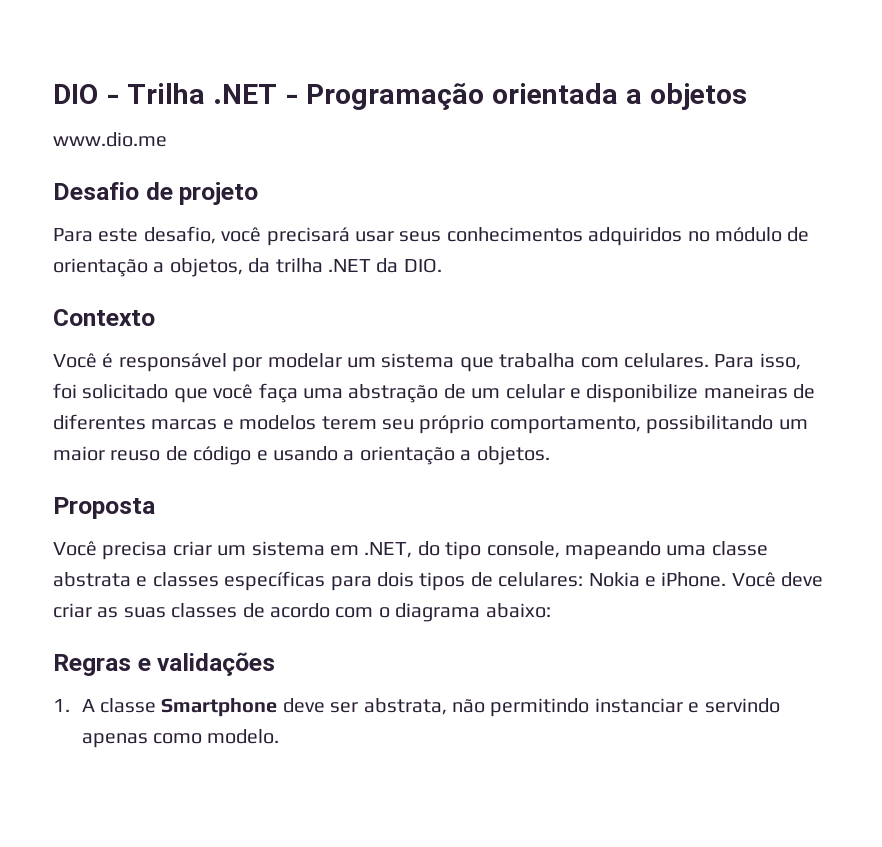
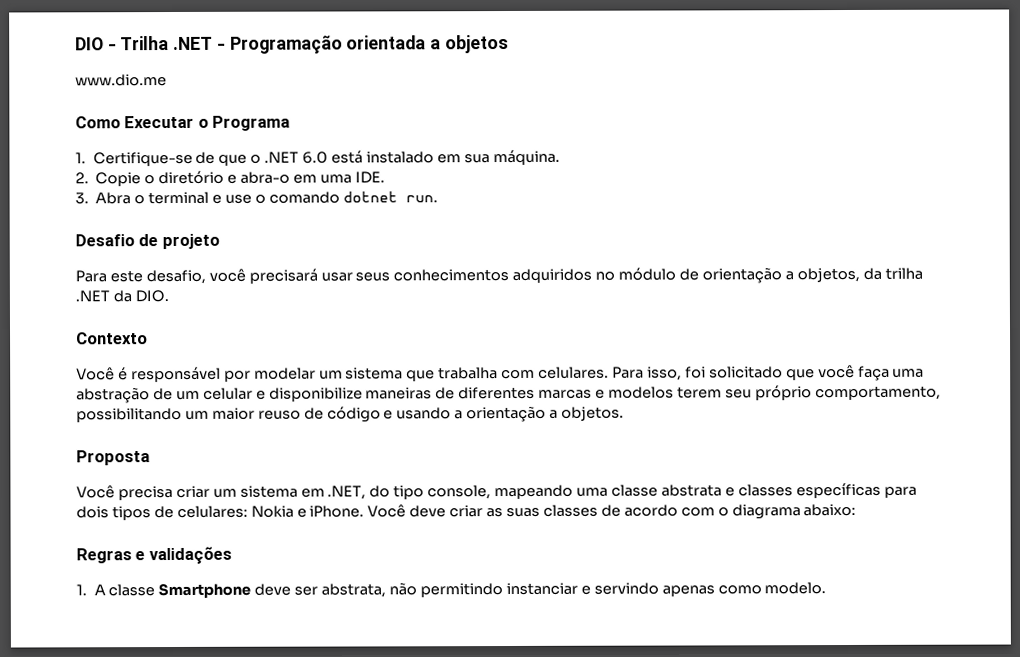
(167, 139) none -> [75,115,291,131] [75,149,560,167] [75,170,385,187] [75,191,438,205] // Como Executar o Programa // 1. Certifique-se de que o .NET 6.0 está instalado em sua máquina. // 2. Copie o diretório e abra-o em uma IDE. // 3. Abra o terminal e use o comando dotnet run.

